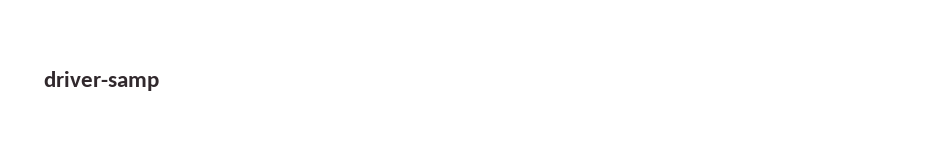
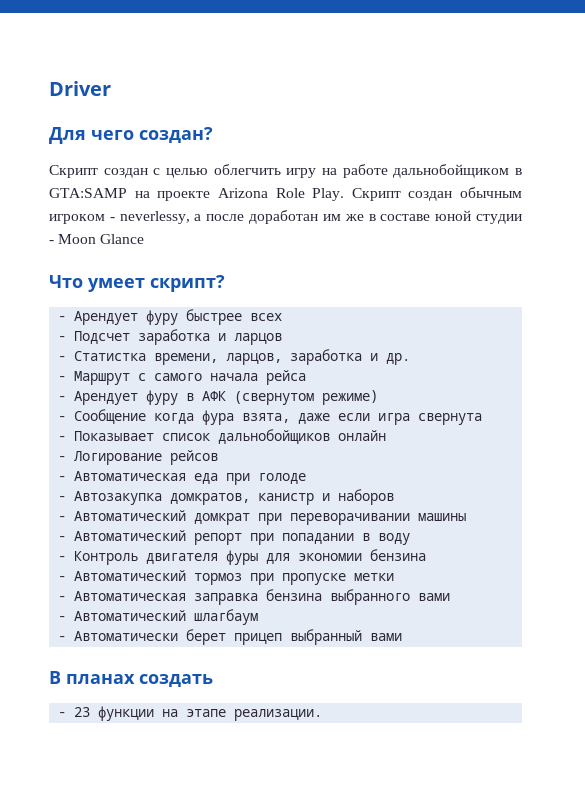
[44,71,159,91] driver-samp -> [49,81,111,96] [49,127,213,144] [49,164,522,178] [49,187,522,201] [49,210,522,224] [49,234,145,244] [49,275,225,292] [58,309,283,325] [58,329,283,345] [58,349,411,365] [58,370,307,385] [58,390,379,405] [58,409,483,425] [58,429,387,444] [58,450,219,465] [58,471,307,485] [58,489,395,505] [58,510,467,525] [58,530,411,545] [58,549,427,565] [58,570,395,585] [58,589,451,605] [58,609,259,625] [58,629,403,645] [49,671,213,687] [58,706,323,721] Driver // Для чего создан? // Скрипт создан с целью облегчить игру на работе дальнобойщиком в GTA:SAMP на проекте Arizona Role Play. Скрипт создан обычным игроком - neverlessy, а после доработан им же в составе юной студии - Moon Glance // Что умеет скрипт? // - Арендует фуру быстрее всех // - Подсчет заработка и ларцов // - Статистка времени, ларцов, заработка и др. // - Маршрут с самого начала рейса // - Арендует фуру в АФК (свернутом режиме) // - Сообщение когда фура взята, даже если игра свернута // - Показывает список дальнобойщиков онлайн // - Логирование рейсов // - Автоматическая еда при голоде // - Автозакупка домкратов, канистр и наборов // - Автоматический домкрат при переворачивании машины // - Автоматический репорт при попадании в воду // - Контроль двигателя фуры для экономии бензина // - Автоматический тормоз при пропуске метки // - Автоматическая заправка бензина выбранного вами // - Автоматический шлагбаум // - Автоматически берет прицеп выбранный вами // В планах создать // - 23 функции на этапе реализации.

